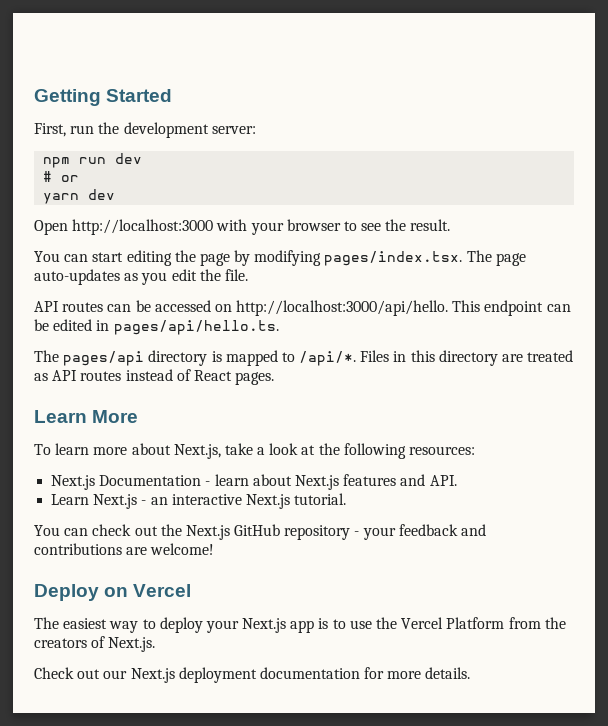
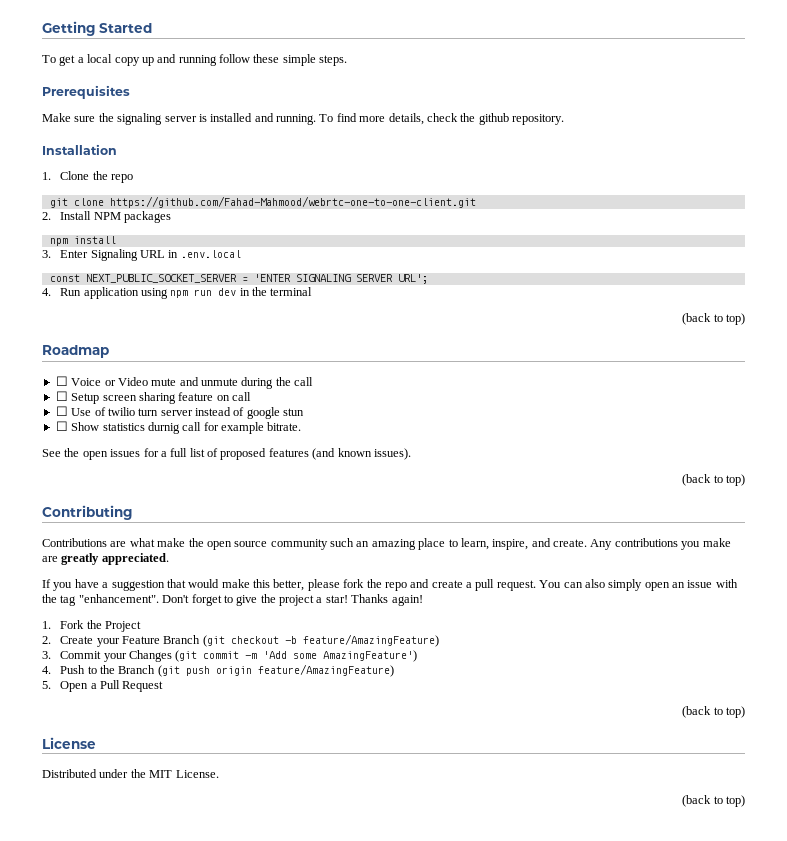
[34,122,256,138] [43,153,143,168] [43,171,80,182] [43,189,116,204] [34,219,451,235] [34,250,526,266] [34,269,248,285] [34,300,571,316] [34,319,279,335] [34,350,574,366] [34,369,275,385] [34,410,139,423] [34,443,476,459] [51,474,457,490] [51,493,347,509] [34,524,487,540] [34,543,215,555] [34,584,192,601] [34,617,566,633] [34,636,156,652] [34,667,471,683] First, run the development server: // npm run dev // # or // yarn dev // Open http://localhost:3000 with your browser to see the result. // You can start editing the page by modifying pages/index.tsx. The page auto-updates as you edit the file. // API routes can be accessed on http://localhost:3000/api/hello. This endpoint can be edited in pages/api/hello.ts. // The pages/api directory is mapped to /api/*. Files in this directory are treated as API routes instead of React pages. // Learn More // To learn more about Next.js, take a look at the following resources: // Next.js Documentation - learn about Next.js features and API. // Learn Next.js - an interactive Next.js tutorial. // You can check out the Next.js GitHub repository - your feedback and contributions are welcome! // Deploy on Vercel // The easiest way to deploy your Next.js app is to use the Vercel Platform from the creators of Next.js. // Check out our Next.js deployment documentation for more details. -> [42,54,348,66] [42,85,130,99] [42,113,564,125] [42,144,117,155] [42,171,133,183] [49,196,476,208] [42,211,171,223] [49,236,116,246] [42,249,241,261] [49,274,428,284] [42,287,313,299] [682,313,745,325] [42,345,109,358] [55,376,314,389] [55,391,251,404] [55,406,305,419] [55,421,302,434] [42,448,411,460] [682,474,745,486] [42,505,132,520] [42,538,731,550] [42,553,169,565] [42,579,738,591] [42,594,423,606] [42,620,141,632] [42,634,439,647] [42,650,418,662] [42,664,394,677] [42,680,164,692] [682,706,745,718] [42,737,96,749] [42,769,219,778] [682,795,745,807] To get a local copy up and running follow these simple steps. // Prerequisites // Make sure the signaling server is installed and running. To find more details, check the github repository. // Installation // 1. Clone the repo // git clone https://github.com/Fahad-Mahmood/webrtc-one-to-one-client.git // 2. Install NPM packages // npm install // 3. Enter Signaling URL in .env.local // const NEXT_PUBLIC_SOCKET_SERVER = 'ENTER SIGNALING SERVER URL'; // 4. Run application using npm run dev in the terminal // (back to top) // Roadmap // ☐ Voice or Video mute and unmute during the call // ☐ Setup screen sharing feature on call // ☐ Use of twilio turn server instead of google stun // ☐ Show statistics durnig call for example bitrate. // See the open issues for a full list of proposed features (and known issues). // (back to top) // Contributing // Contributions are what make the open source community such an amazing place to learn, inspire, and create. Any contributions you make are greatly appreciated. // If you have a suggestion that would make this better, please fork the repo and create a pull request. You can also simply open an issue with the tag "enhancement". Don't forget to give the project a star! Thanks again! // 1. Fork the Project // 2. Create your Feature Branch (git checkout -b feature/AmazingFeature) // 3. Commit your Changes (git commit -m 'Add some AmazingFeature') // 4. Push to the Branch (git push origin feature/AmazingFeature) // 5. Open a Pull Request // (back to top) // License // Distributed under the MIT License. // (back to top)

